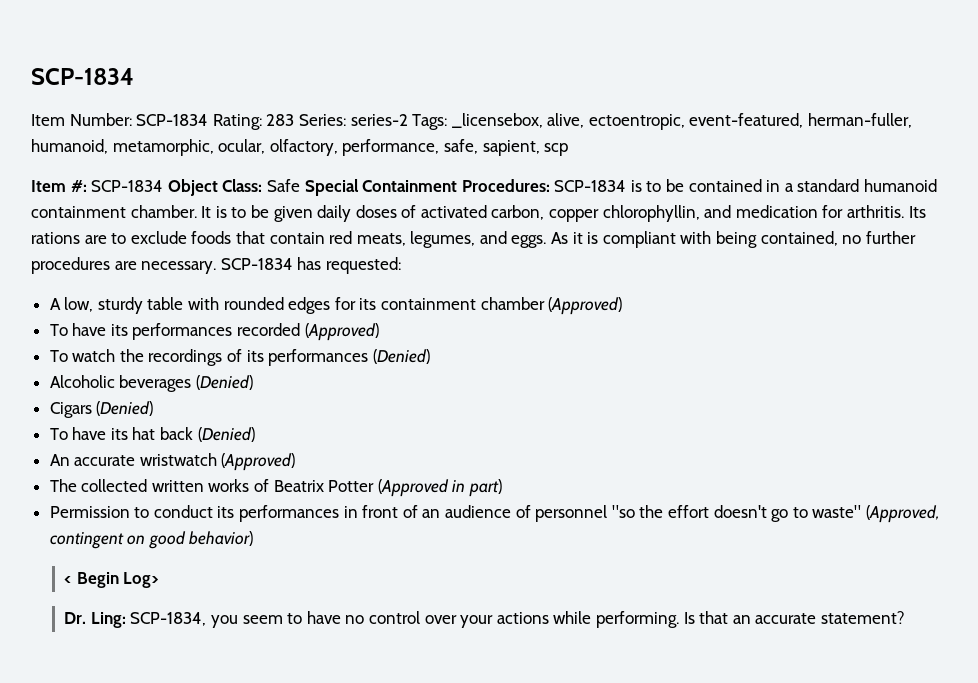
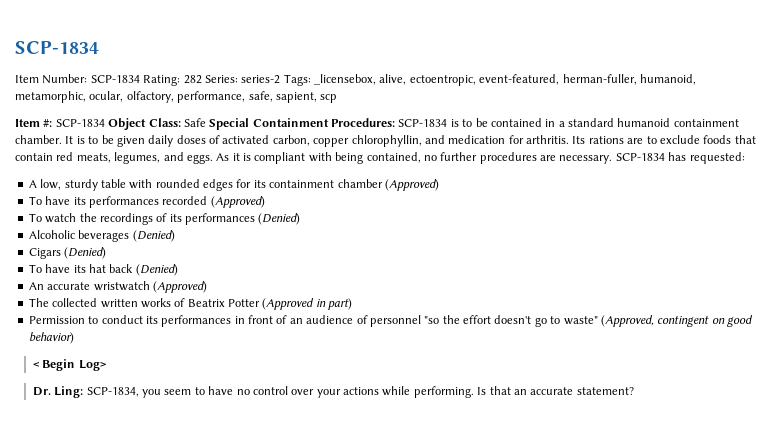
[266,114,295,126] 283 -> [183,75,202,84] 282

